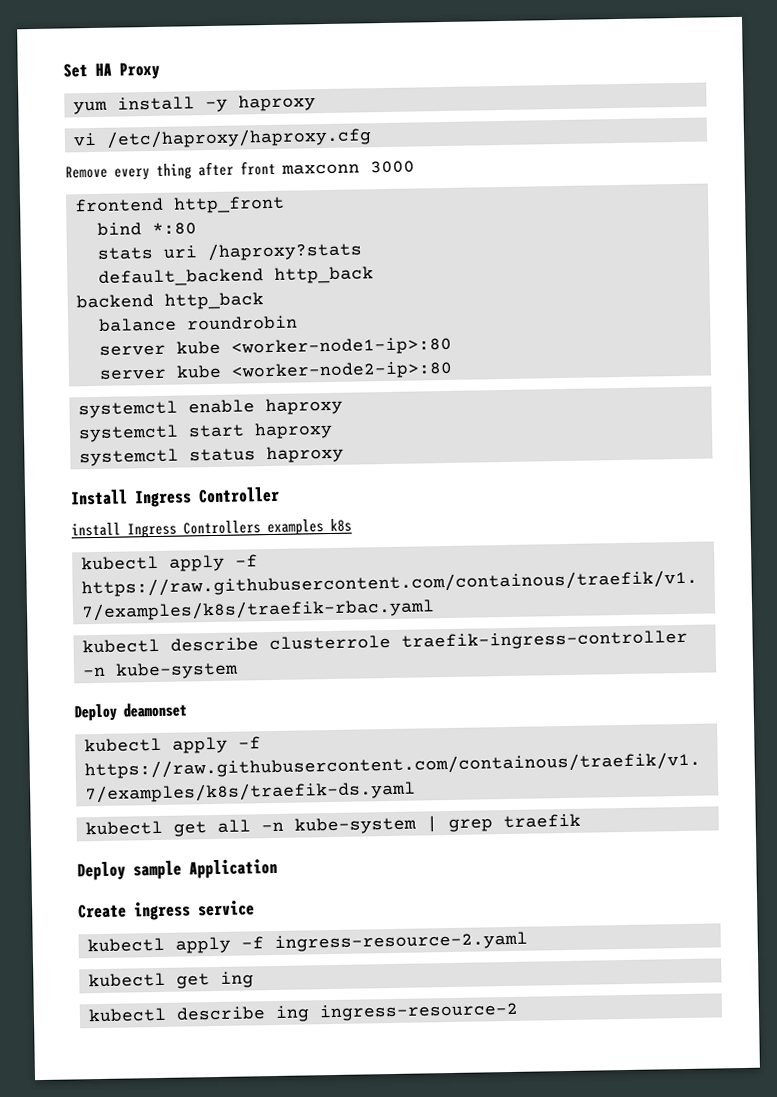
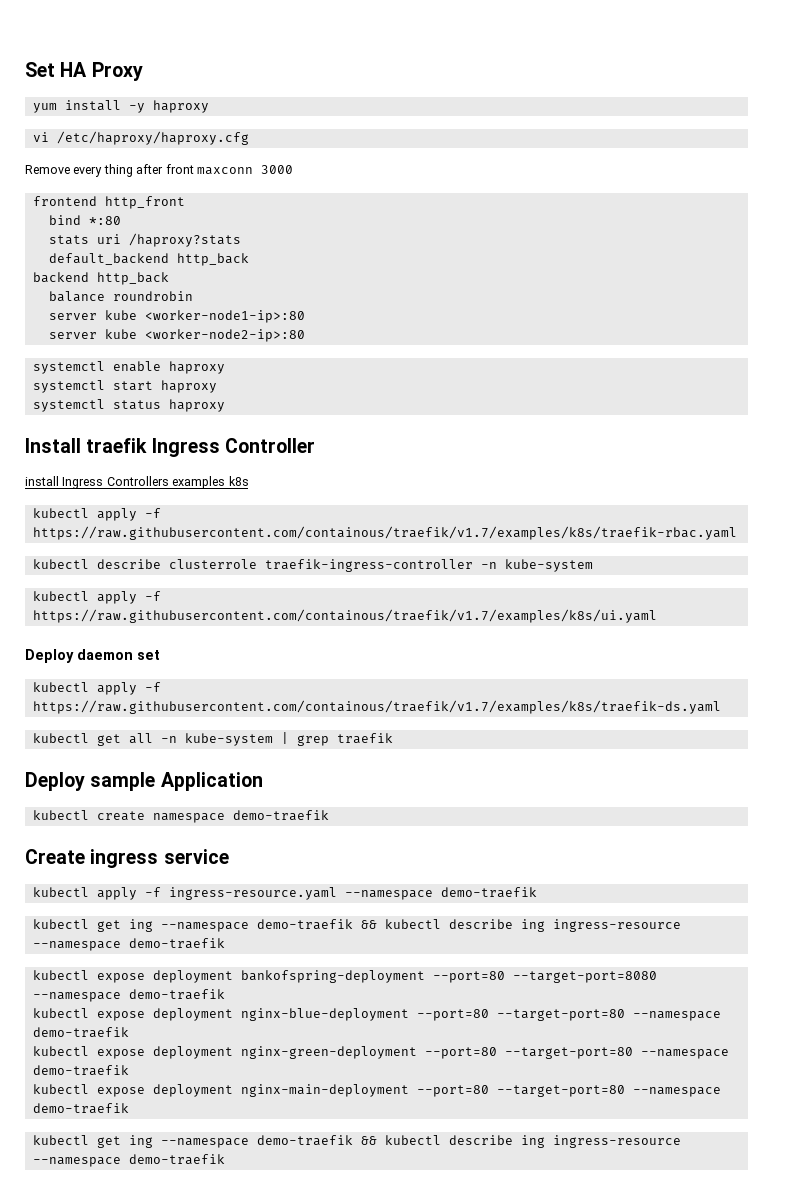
(128, 497) none -> [86,438,148,453] traefik
[74,702,187,722] // Deploy deamonset -> [32,591,161,604] [32,609,657,623] [25,649,160,663] // kubectl apply -f https://raw.githubusercontent.com/containous/traefik/v1.7/examples/k8s/ui.yaml // Deploy daemon set
(278, 868) none -> [32,810,329,823] // kubectl create namespace demo-traefik
[274,931,528,953] [88,971,254,989] [88,1001,519,1023] ingress-resource-2.yaml // kubectl get ing // kubectl describe ing ingress-resource-2 -> [168,887,537,900] [32,919,681,932] [32,938,225,951] [32,970,657,983] [32,989,225,1002] [32,1008,721,1021] [32,1027,129,1038] [32,1046,729,1059] [32,1065,129,1076] [32,1084,721,1097] [32,1103,129,1114] [32,1135,681,1148] [32,1154,225,1167] ingress-resource.yaml --namespace demo-traefik // kubectl get ing --namespace demo-traefik && kubectl describe ing ingress-resource --namespace demo-traefik // kubectl expose deployment bankofspring-deployment --port=80 --target-port=8080 --namespace demo-traefik // kubectl expose deployment nginx-blue-deployment --port=80 --target-port=80 --namespace demo-traefik // kubectl expose deployment nginx-green-deployment --port=80 --target-port=80 --namespace demo-traefik // kubectl expose deployment nginx-main-deployment --port=80 --target-port=80 --namespace demo-traefik // kubectl get ing --namespace demo-traefik && kubectl describe ing ingress-resource --namespace demo-traefik

